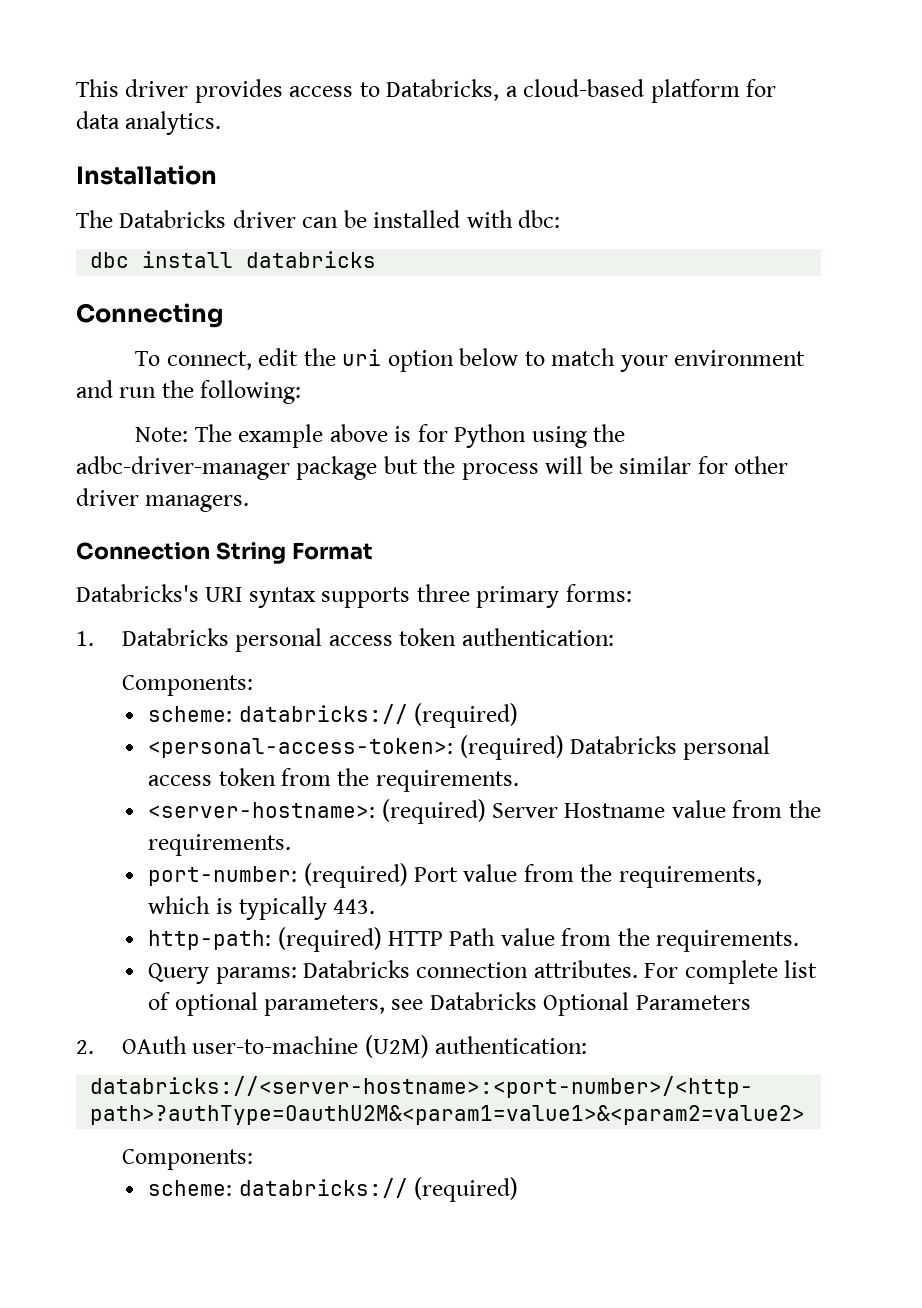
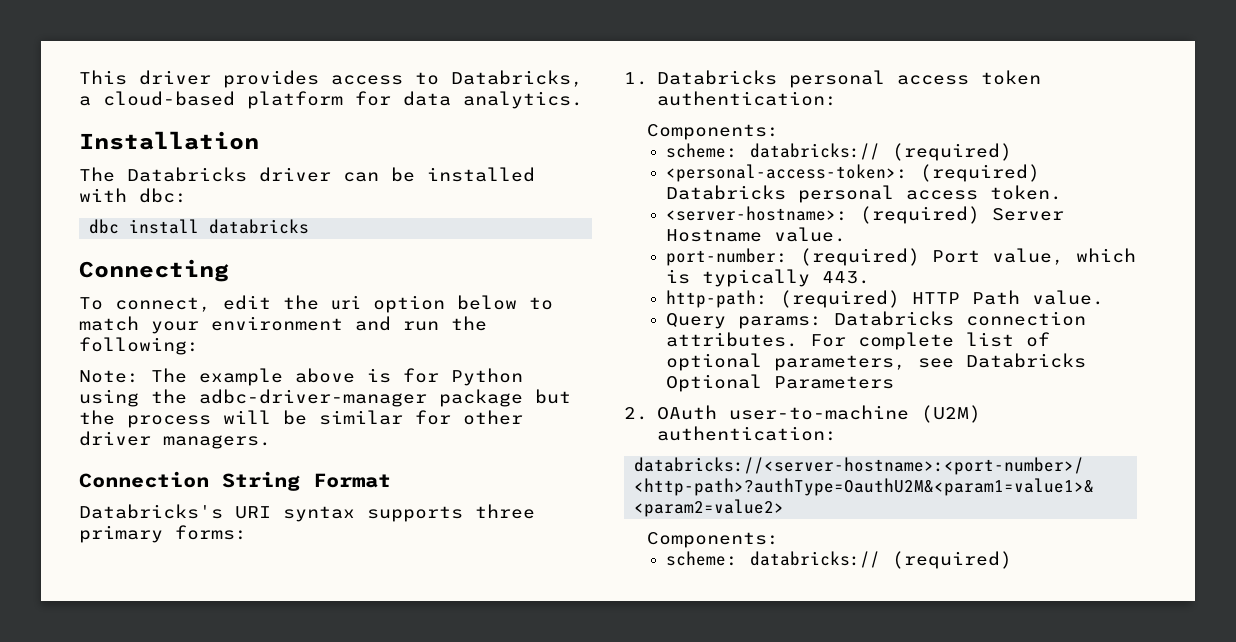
[218,768,519,792] token from the requirements. -> [989,185,1062,200] token.
[671,800,821,818] [148,834,292,856] value from the requirements. -> [773,227,846,242] value.
[463,864,762,888] value from the requirements, -> [991,248,1064,265] value,
[500,928,800,952] value from the requirements. -> [1031,290,1104,305] value.

